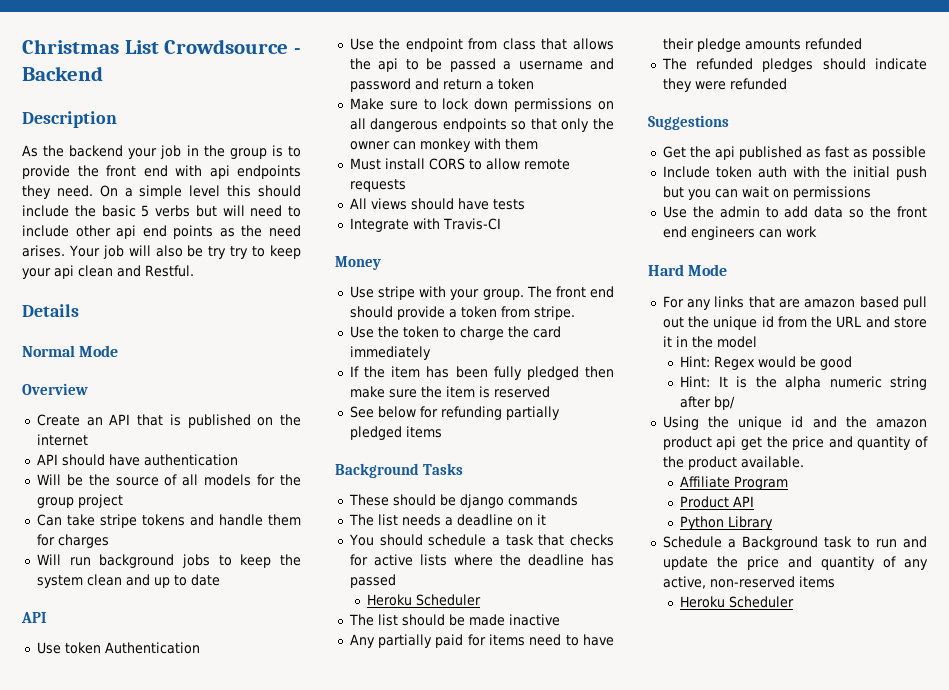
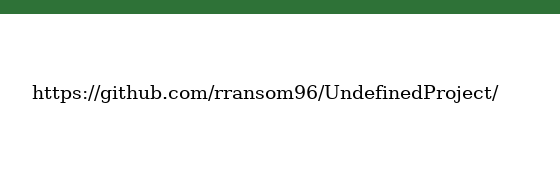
[22,39,301,54] [22,66,103,81] [22,111,117,128] [22,145,301,159] [22,165,301,179] [22,185,301,199] [22,205,301,217] [22,225,302,239] [22,245,301,259] [22,265,194,279] [22,304,79,317] [22,345,119,357] [22,383,88,395] [36,414,301,428] [36,434,88,446] [36,454,238,466] [36,474,302,486] [36,494,123,508] [36,514,301,528] [36,534,109,548] [36,554,301,568] [36,574,220,588] [21,612,46,623] [36,642,200,654] [349,38,614,52] [349,58,614,72] [349,78,534,92] [349,98,614,112] [349,118,614,132] [349,138,538,152] [349,158,570,170] [349,179,406,192] [349,198,525,210] [349,218,501,232] [335,256,381,270] [349,286,614,300] [349,306,575,320] [349,326,561,340] [349,346,431,360] [349,366,614,380] [349,386,550,398] [349,406,560,420] [349,426,442,440] [335,463,463,478] [348,494,578,508] [348,514,546,526] [348,534,614,546] [349,554,614,566] [349,574,396,588] [367,594,482,606] [348,614,560,626] [349,634,614,648] [662,38,862,52] [661,58,927,72] [662,78,787,92] [648,115,729,130] [662,146,926,160] [662,166,927,180] [662,186,871,200] [662,206,927,218] [662,226,817,240] [648,264,728,276] [662,296,927,310] [662,316,927,330] [662,336,757,348] [680,356,853,370] [680,376,927,390] [680,396,736,410] [662,416,927,430] [662,436,928,450] [662,456,804,470] [680,476,789,490] [680,496,755,508] [680,516,774,530] [662,536,927,550] [662,556,928,570] [662,576,835,589] [680,596,795,608] Christmas List Crowdsource - Backend // Description // As the backend your job in the group is to provide the front end with api endpoints they need. On a simple level this should include the basic 5 verbs but will need to include other api end points as the need arises. Your job will also be try try to keep your api clean and Restful. // Details // Normal Mode // Overview // Create an API that is published on the internet // API should have authentication // Will be the source of all models for the group project // Can take stripe tokens and handle them for charges // Will run background jobs to keep the system clean and up to date // API // Use token Authentication // Use the endpoint from class that allows the api to be passed a username and password and return a token // Make sure to lock down permissions on all dangerous endpoints so that only the owner can monkey with them // Must install CORS to allow remote requests // All views should have tests // Integrate with Travis-CI // Money // Use stripe with your group. The front end should provide a token from stripe. // Use the token to charge the card immediately // If the item has been fully pledged then make sure the item is reserved // See below for refunding partially pledged items // Background Tasks // These should be django commands // The list needs a deadline on it // You should schedule a task that checks for active lists where the deadline has passed // Heroku Scheduler // The list should be made inactive // Any partially paid for items need to have their pledge amounts refunded // The refunded pledges should indicate they were refunded // Suggestions // Get the api published as fast as possible // Include token auth with the initial push but you can wait on permissions // Use the admin to add data so the front end engineers can work // Hard Mode // For any links that are amazon based pull out the unique id from the URL and store it in the model // Hint: Regex would be good // Hint: It is the alpha numeric string after bp/ // Using the unique id and the amazon product api get the price and quantity of the product available. // Affiliate Program // Product API // Python Library // Schedule a Background task to run and update the price and quantity of any active, non-reserved items // Heroku Scheduler -> [32,85,499,103] https://github.com/rransom96/UndefinedProject/

